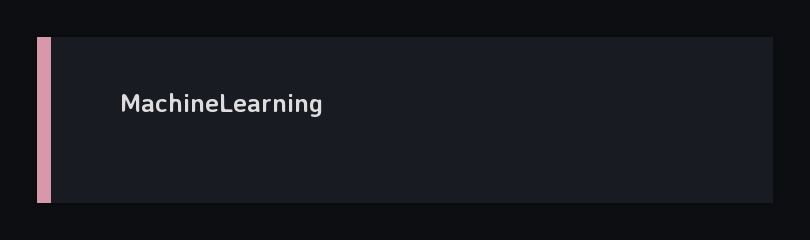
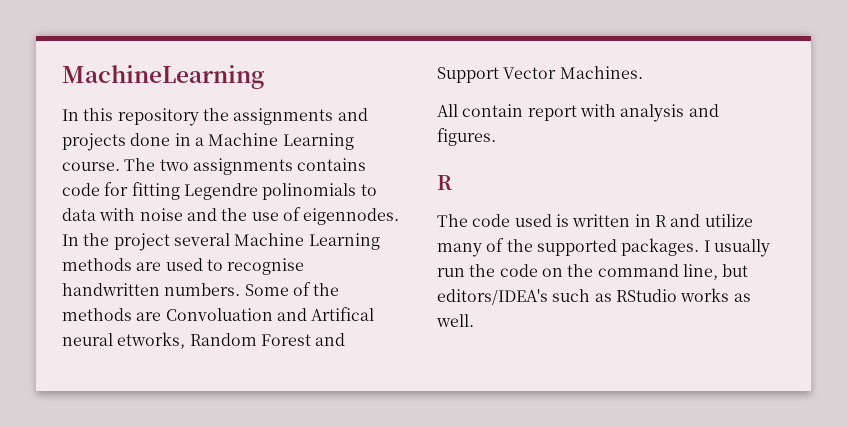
(323, 105) none -> [62,108,368,126] [62,133,354,151] [62,158,367,175] [62,182,377,200] [62,207,400,225] [62,233,380,251] [62,258,305,275] [62,282,340,296] [62,307,375,321] [62,332,346,349] [437,66,643,83] [437,104,719,122] [437,128,496,146] [437,175,452,190] [437,214,753,227] [437,238,770,257] [437,264,749,280] [437,288,751,305] [436,314,474,327] // In this repository the assignments and projects done in a Machine Learning course. The two assignments contains code for fitting Legendre polinomials to data with noise and the use of eigennodes. In the project several Machine Learning methods are used to recognise handwritten numbers. Some of the methods are Convoluation and Artifical neural etworks, Random Forest and Support Vector Machines. // All contain report with analysis and figures. // R // The code used is written in R and utilize many of the supported packages. I usually run the code on the command line, but editors/IDEA's such as RStudio works as well.

